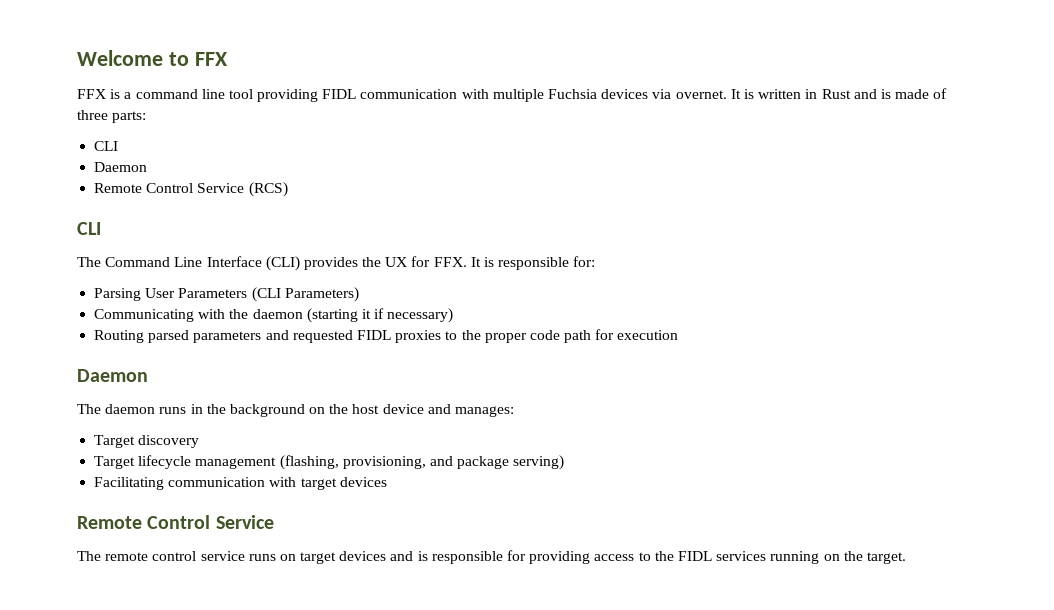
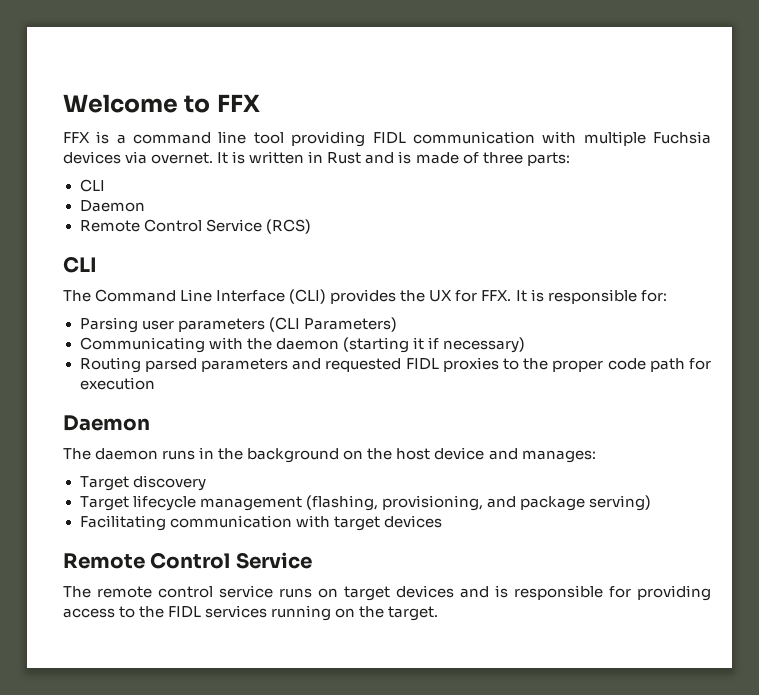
[145,288,248,298] User Parameters -> [141,318,265,332] user parameters

